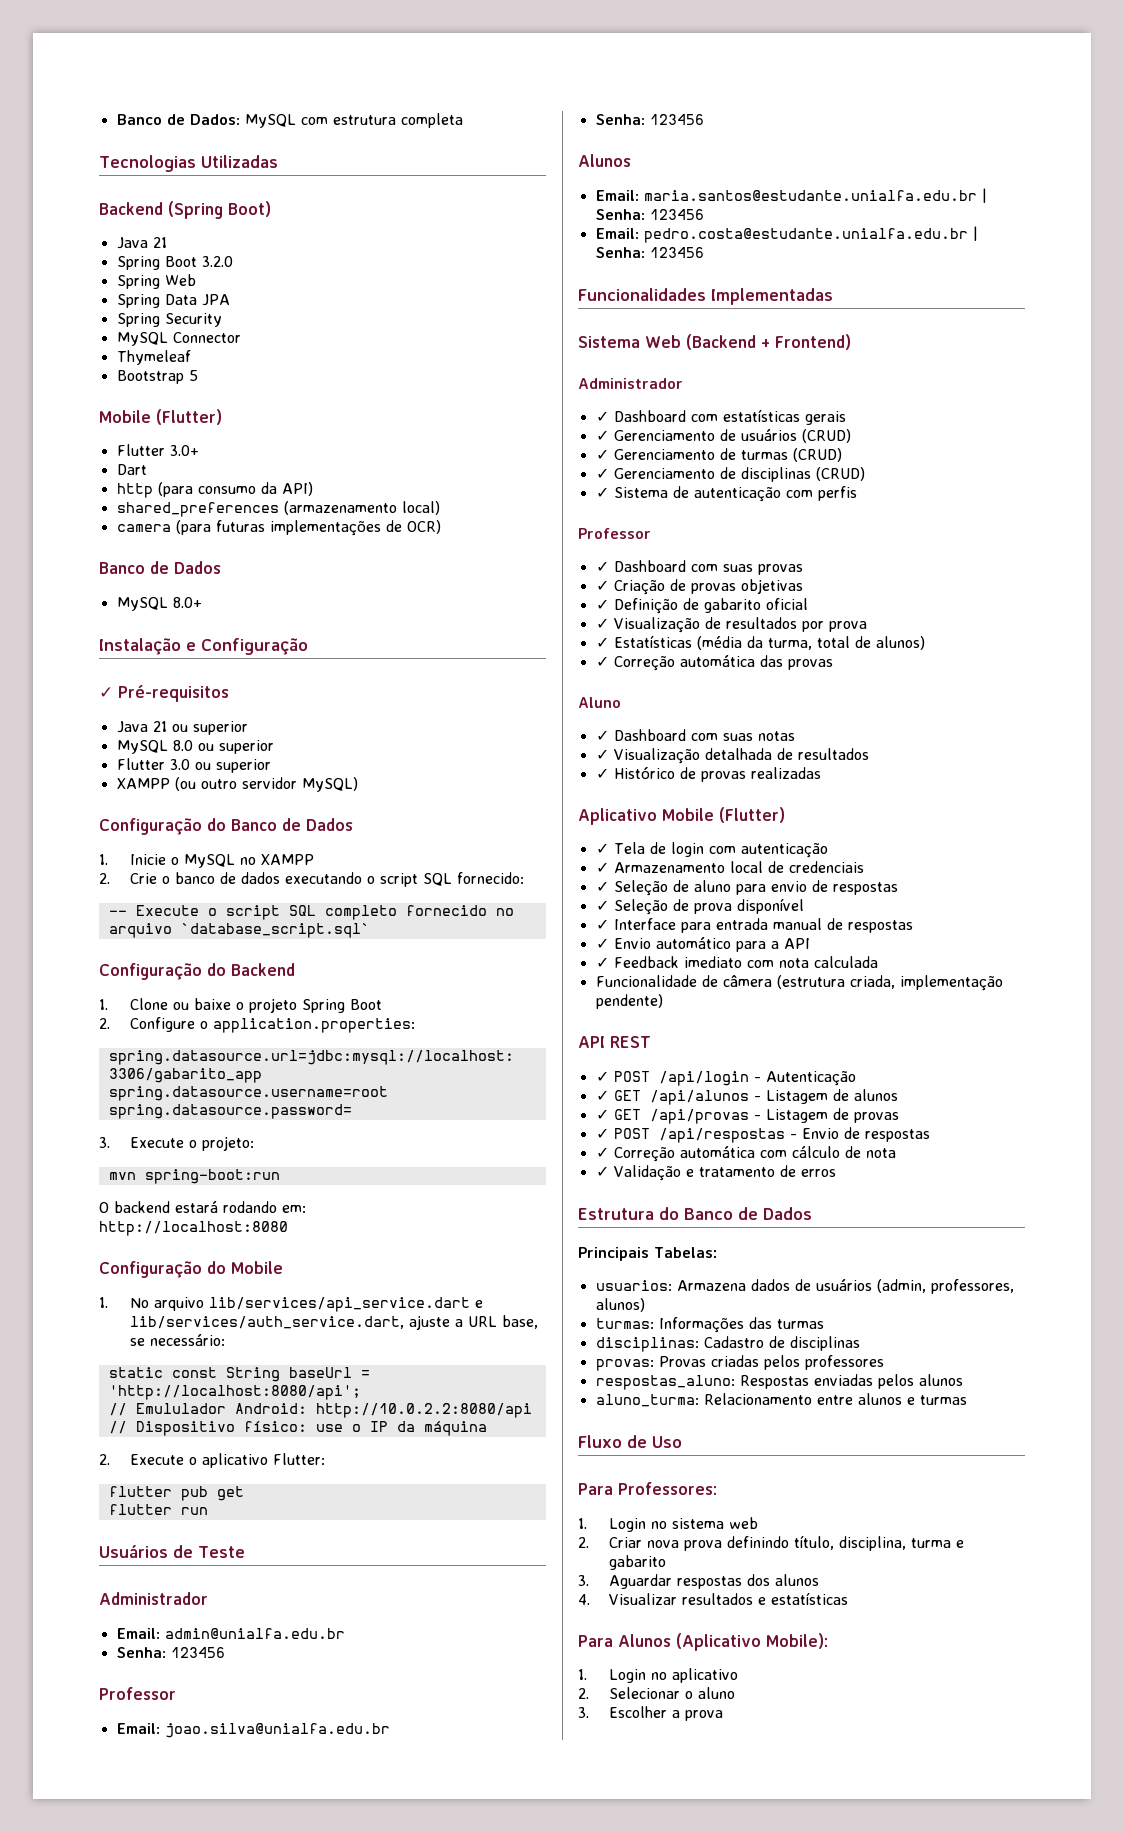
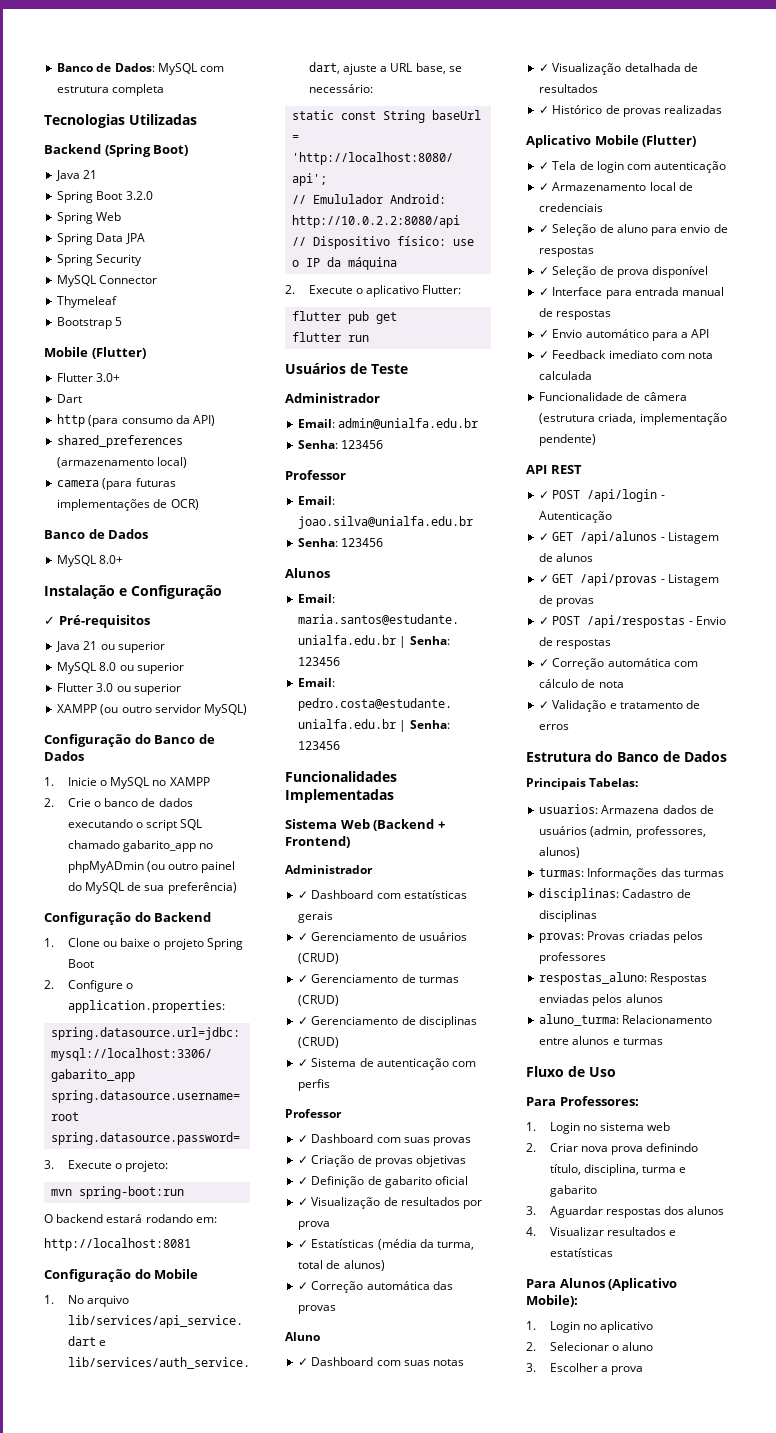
[456,872,524,884] [108,905,514,920] [108,923,370,938] fornecido: // -- Execute o script SQL completo fornecido no arquivo `database_script.sql` -> [67,840,214,852] [67,861,236,873] [67,882,237,894] chamado gabarito_app no phpMyADmin (ou outro painel do MySQL de sua preferência)
[99,1221,288,1236] http://localhost:8080 -> [44,1238,191,1251] http://localhost:8081

